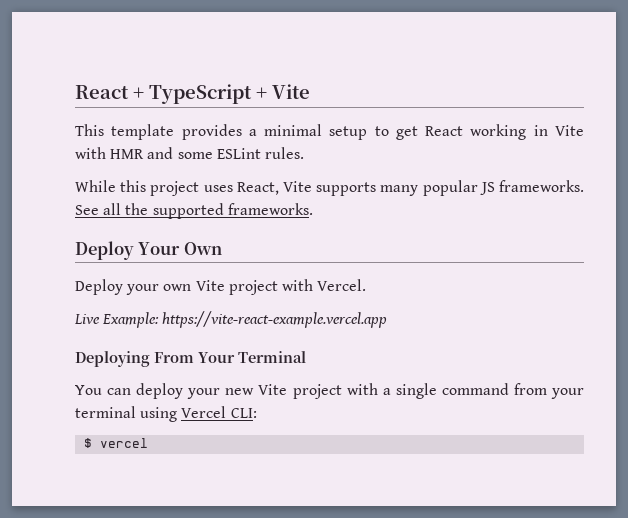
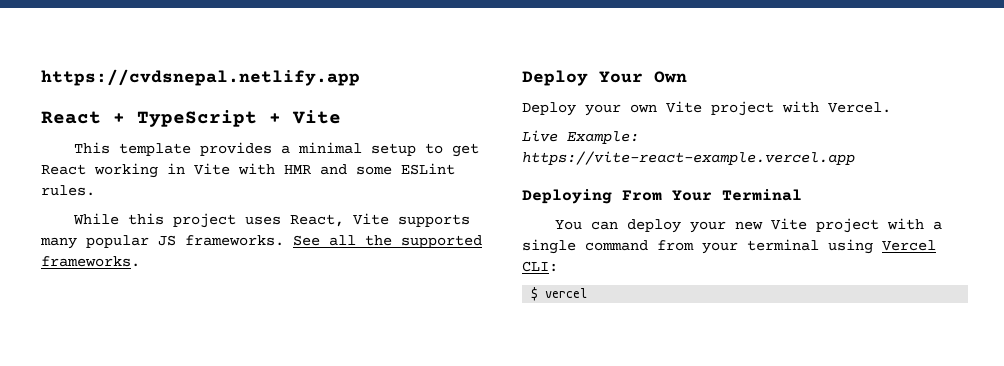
(75, 92) none -> [41,69,360,86] https://cvdsnepal.netlify.app //

